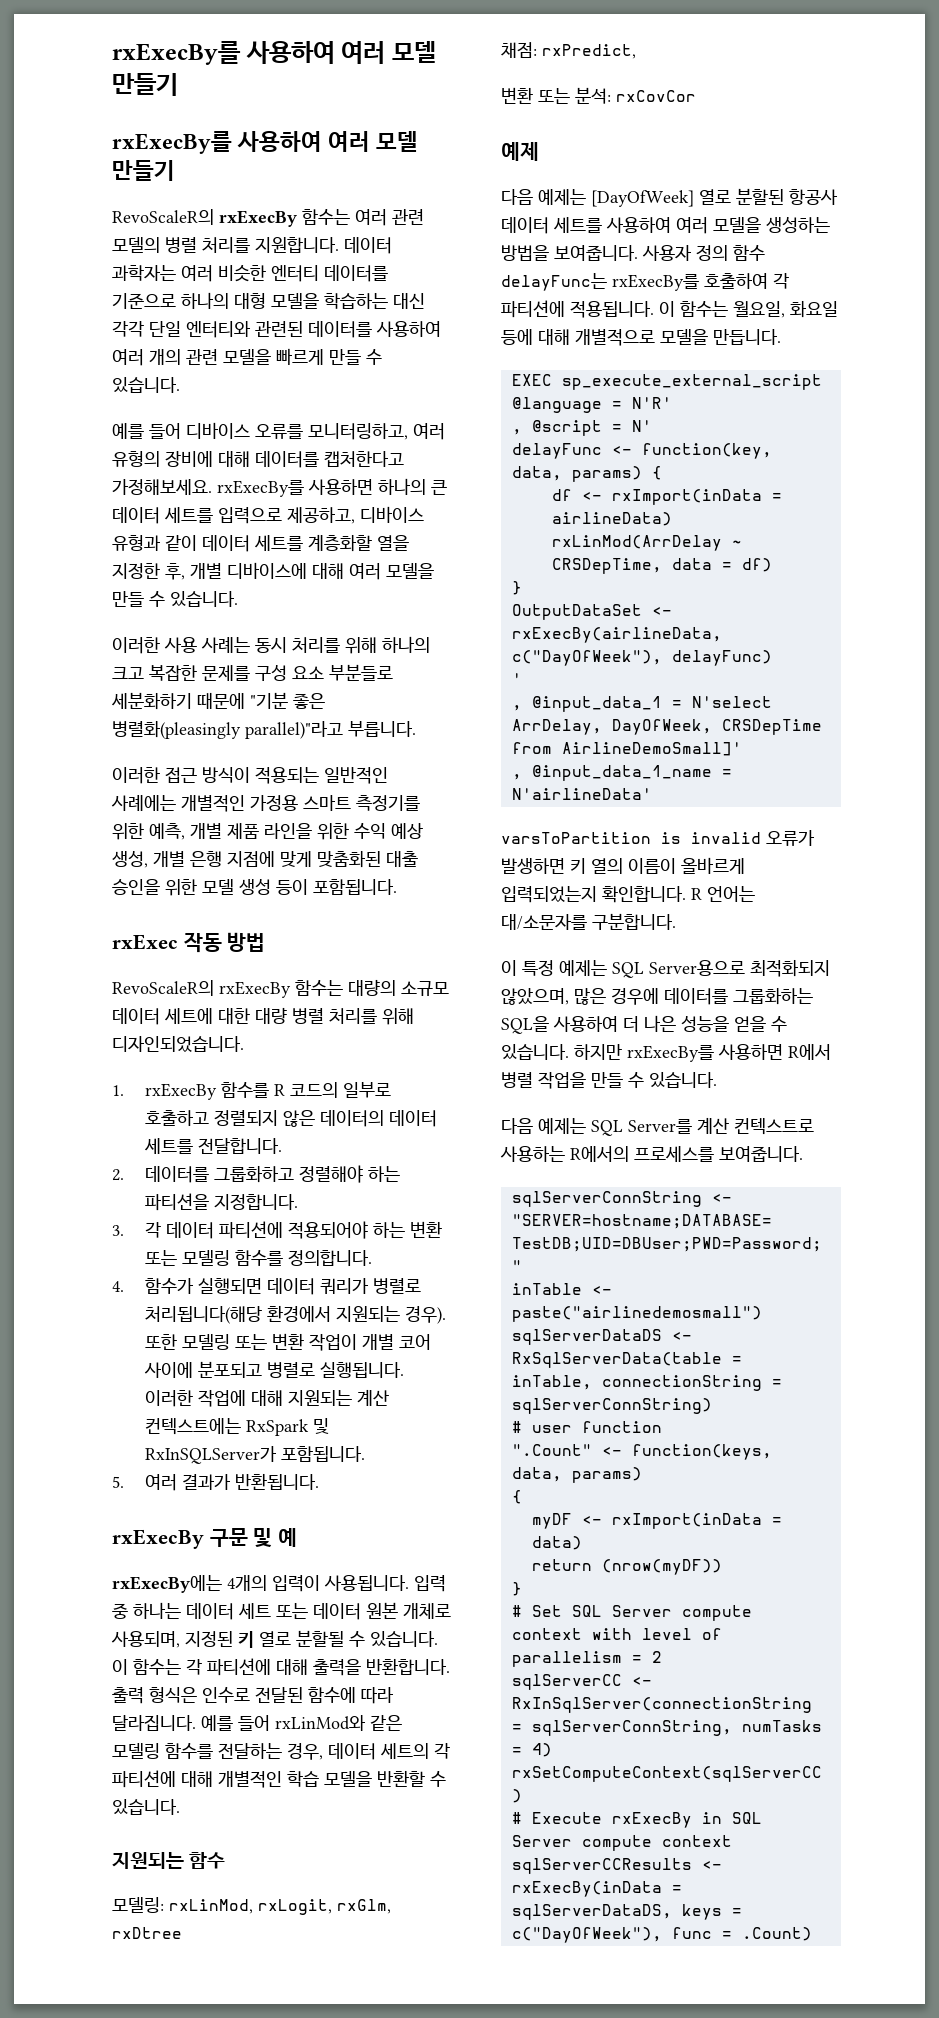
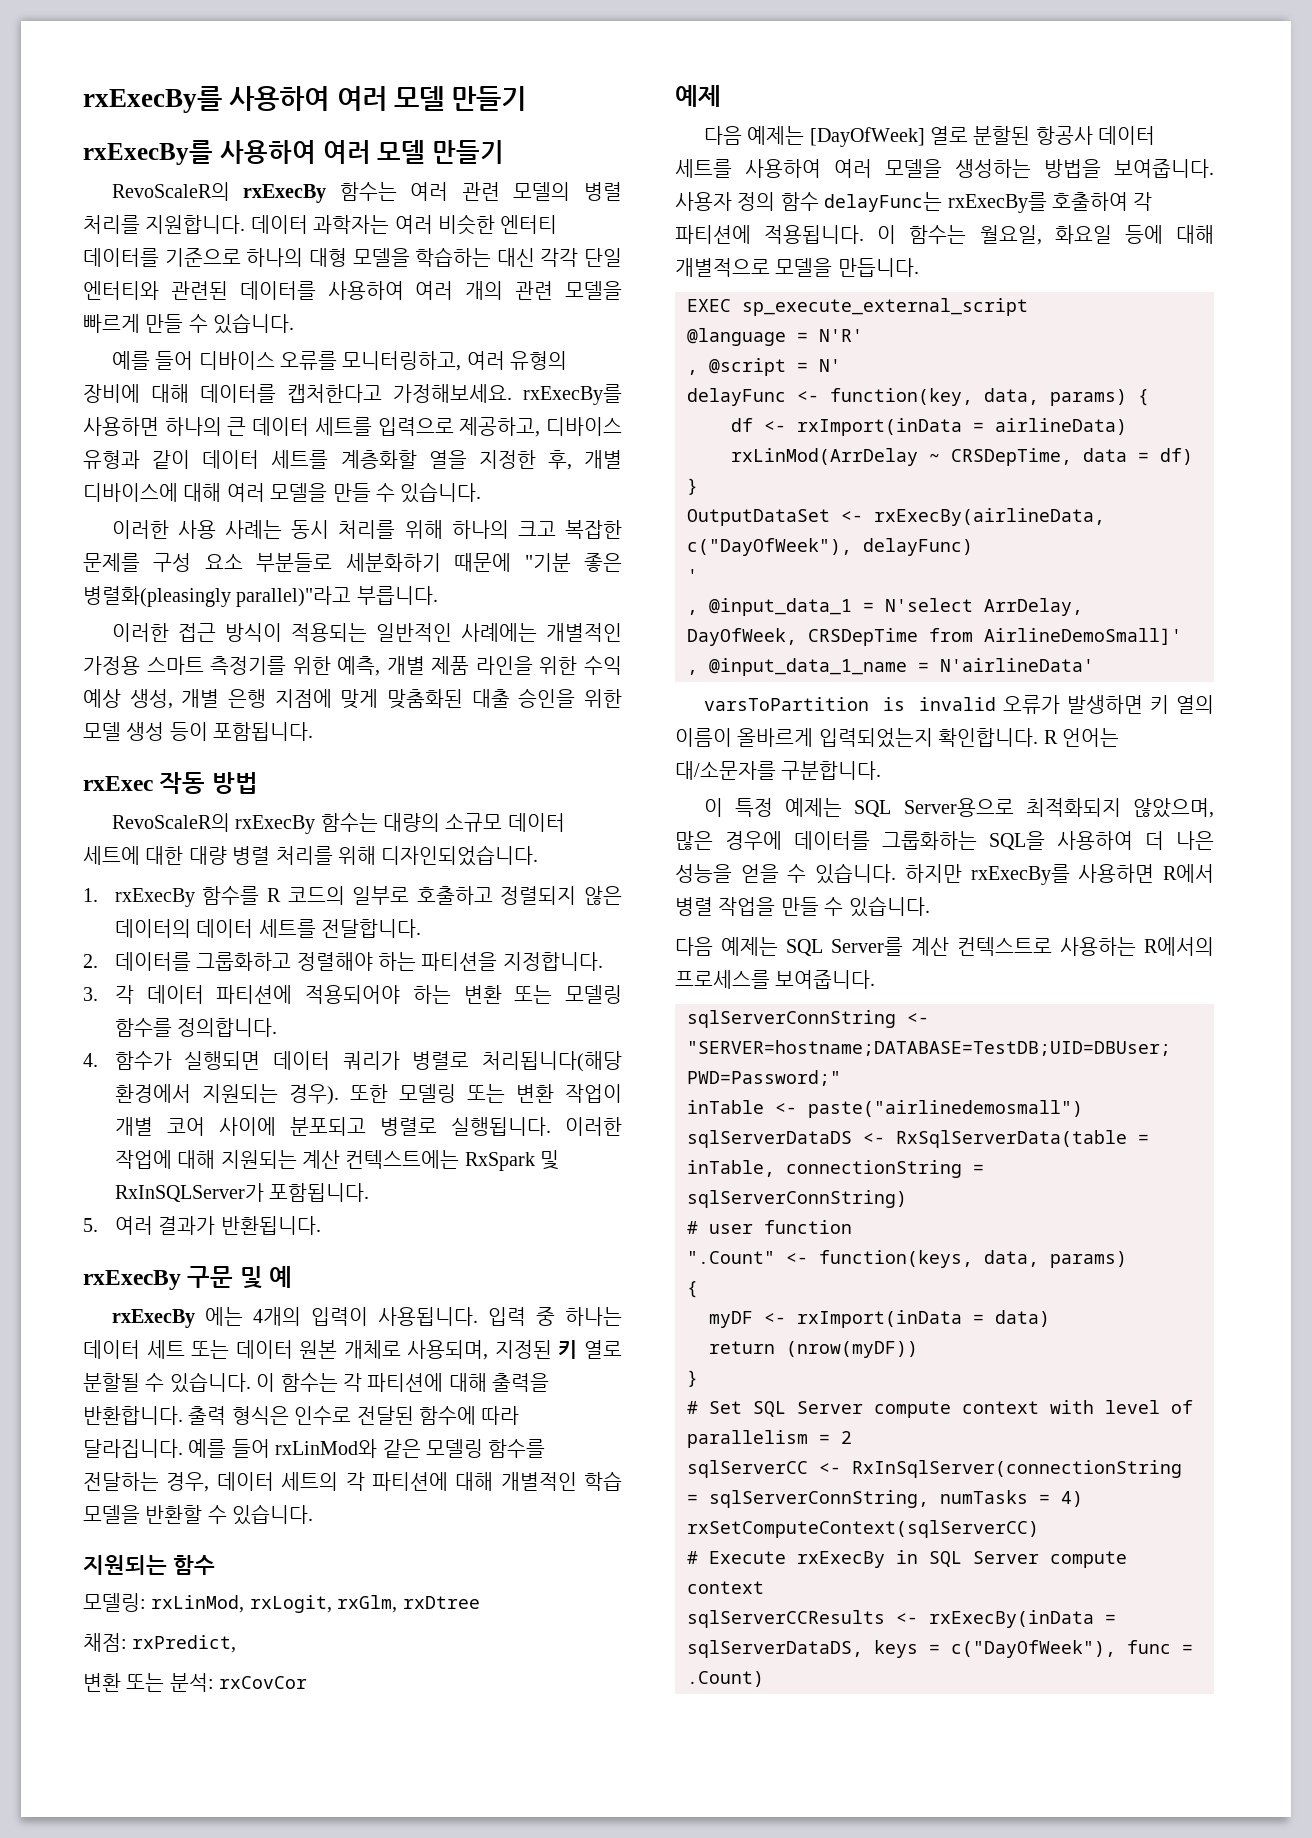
[112,1575,222,1593] rxExecBy에는 -> [111,1307,243,1328] rxExecBy 에는

